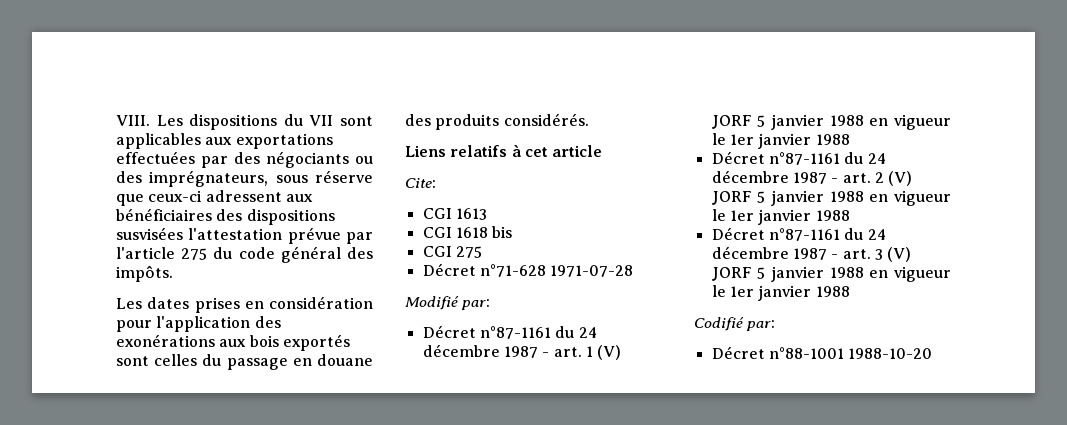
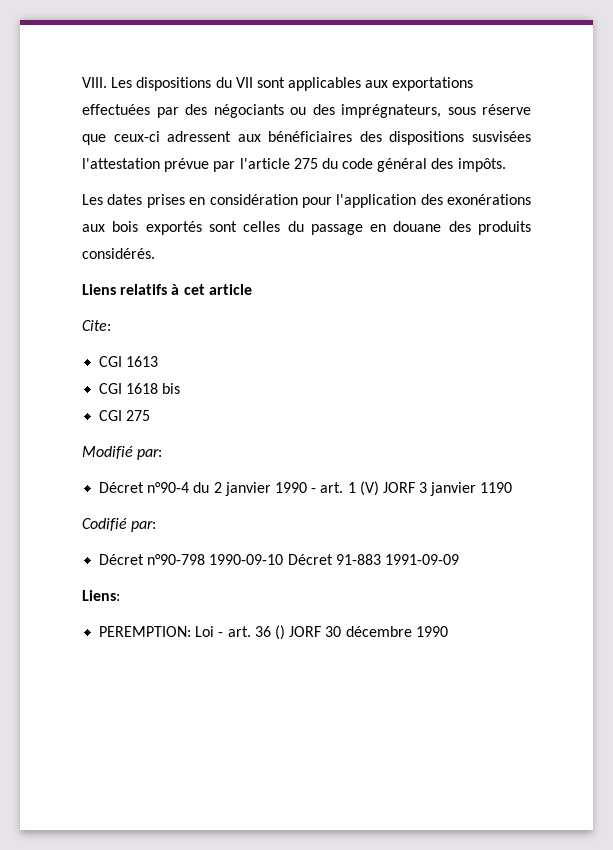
[422,263,634,277] // Décret n°71-628 1971-07-28 -> (151, 415) none
[479,326,597,339] [422,344,538,358] n°87-1161 du 24 décembre 1987 -> [147,482,307,496] n°90-4 du 2 janvier 1990
[757,114,951,130] [711,133,850,149] [711,151,886,165] [711,170,913,186] [711,190,951,206] [711,209,850,225] [711,227,886,241] [711,246,912,262] [711,266,951,282] [711,285,850,301] [694,317,776,331] [711,346,933,359] 5 janvier 1988 en vigueur le 1er janvier 1988 // Décret n°87-1161 du 24 décembre 1987 - art. 2 (V) JORF 5 janvier 1988 en vigueur le 1er janvier 1988 // Décret n°87-1161 du 24 décembre 1987 - art. 3 (V) JORF 5 janvier 1988 en vigueur le 1er janvier 1988 // Codifié par: // Décret n°88-1001 1988-10-20 -> [419,482,513,496] [82,518,157,532] [99,554,459,565] [82,590,120,601] [99,625,448,640] 3 janvier 1190 // Codifié par: // Décret n°90-798 1990-09-10 Décret 91-883 1991-09-09 // Liens: // PEREMPTION: Loi - art. 36 () JORF 30 décembre 1990

